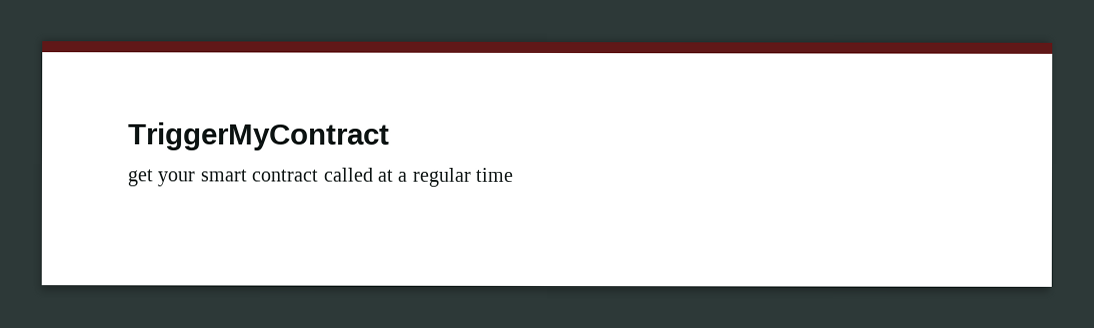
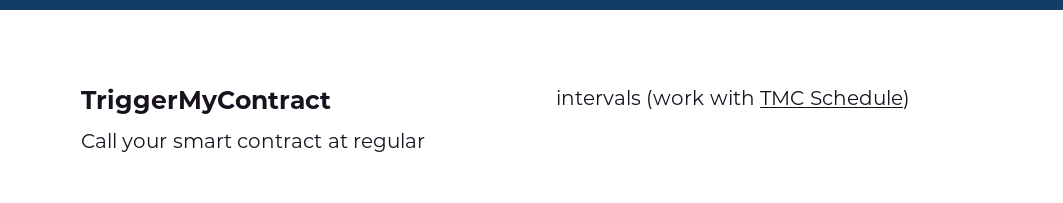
[127,169,153,187] get -> [81,133,117,148] Call
[322,167,514,187] called at a regular time -> [327,133,425,152] [556,90,910,109] at regular intervals (work with TMC Schedule)

